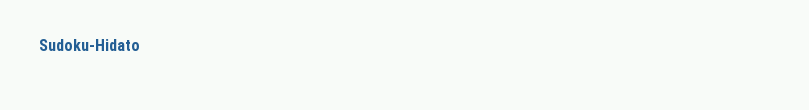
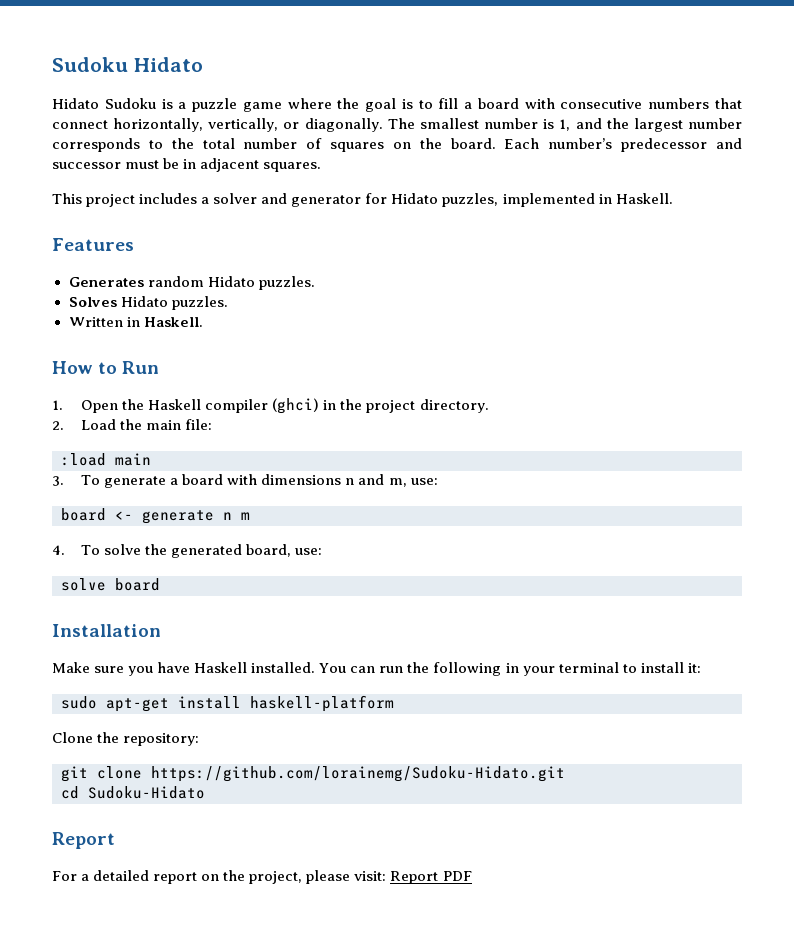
[39,39,140,51] Sudoku-Hidato -> [52,57,203,72] [52,98,742,112] [52,118,742,132] [52,138,742,152] [52,158,322,172] [52,193,673,207] [52,238,134,251] [68,276,315,290] [68,296,228,310] [68,317,203,327] [52,361,160,374] [52,398,489,414] [52,419,213,430] [61,453,151,466] [52,474,438,488] [61,508,250,524] [52,544,323,558] [61,578,160,591] [52,624,161,637] [52,662,701,676] [61,695,394,712] [52,732,200,746] [61,766,565,782] [61,786,205,799] [52,832,115,849] [52,870,472,884] Sudoku Hidato // Hidato Sudoku is a puzzle game where the goal is to fill a board with consecutive numbers that connect horizontally, vertically, or diagonally. The smallest number is 1, and the largest number corresponds to the total number of squares on the board. Each number’s predecessor and successor must be in adjacent squares. // This project includes a solver and generator for Hidato puzzles, implemented in Haskell. // Features // Generates random Hidato puzzles. // Solves Hidato puzzles. // Written in Haskell. // How to Run // 1. Open the Haskell compiler (ghci) in the project directory. // 2. Load the main file: // :load main // 3. To generate a board with dimensions n and m, use: // board <- generate n m // 4. To solve the generated board, use: // solve board // Installation // Make sure you have Haskell installed. You can run the following in your terminal to install it: // sudo apt-get install haskell-platform // Clone the repository: // git clone https://github.com/lorainemg/Sudoku-Hidato.git // cd Sudoku-Hidato // Report // For a detailed report on the project, please visit: Report PDF

